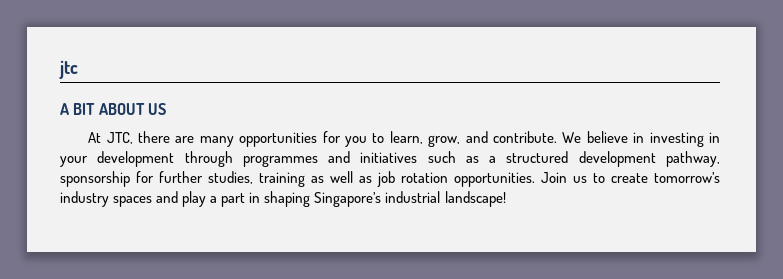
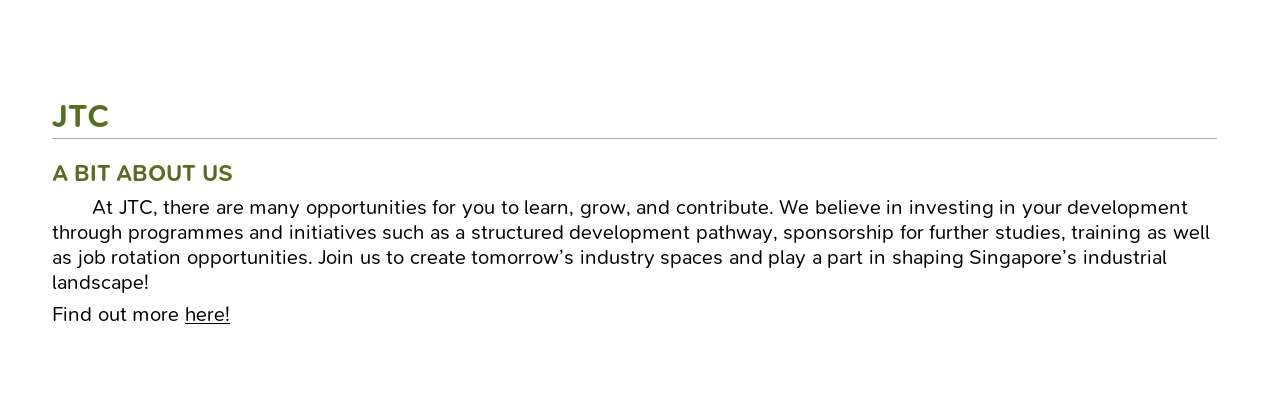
[59,60,78,79] jtc -> [52,104,109,129] JTC
(506, 199) none -> [52,306,230,321] // Find out more here!

